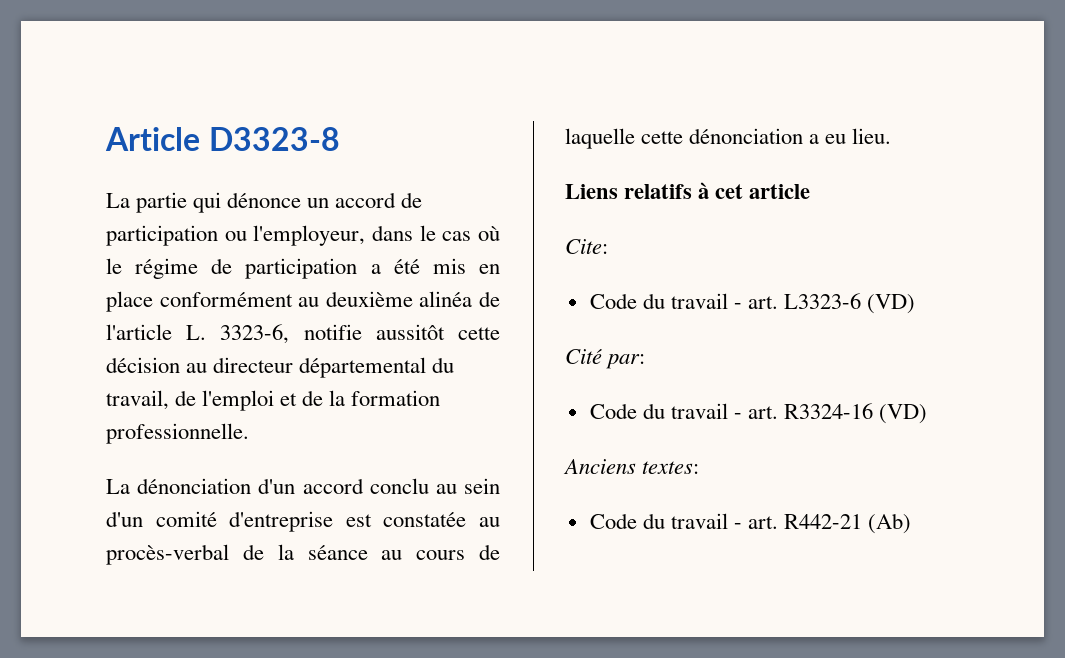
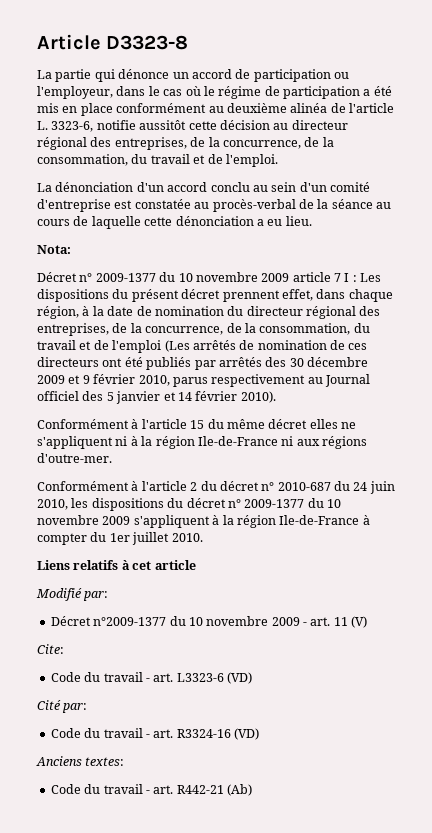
[299,357,455,378] [106,390,441,411] [106,423,249,444] départemental du travail, de l'emploi et de la formation professionnelle. -> [37,137,334,150] [37,154,278,167] régional des entreprises, de la concurrence, de la consommation, du travail et de l'emploi.
(892, 136) none -> [37,245,71,254] [37,272,382,282] [37,289,393,302] [37,306,381,319] [37,323,370,336] [37,340,368,353] [37,357,368,370] [37,374,370,387] [37,391,276,404] [37,419,356,429] [37,436,367,449] [37,453,112,463] [37,481,395,494] [37,498,341,511] [37,515,370,528] [37,532,203,545] // Nota: // Décret n° 2009-1377 du 10 novembre 2009 article 7 I : Les dispositions du présent décret prennent effet, dans chaque région, à la date de nomination du directeur régional des entreprises, de la concurrence, de la consommation, du travail et de l'emploi (Les arrêtés de nomination de ces directeurs ont été publiés par arrêtés des 30 décembre 2009 et 9 février 2010, parus respectivement au Journal officiel des 5 janvier et 14 février 2010). // Conformément à l'article 15 du même décret elles ne s'appliquent ni à la région Ile-de-France ni aux régions d'outre-mer. // Conformément à l'article 2 du décret n° 2010-687 du 24 juin 2010, les dispositions du décret n° 2009-1377 du 10 novembre 2009 s'appliquent à la région Ile-de-France à compter du 1er juillet 2010.
(811, 191) none -> [36,588,109,601] [50,616,368,628] // Modifié par: // Décret n°2009-1377 du 10 novembre 2009 - art. 11 (V)

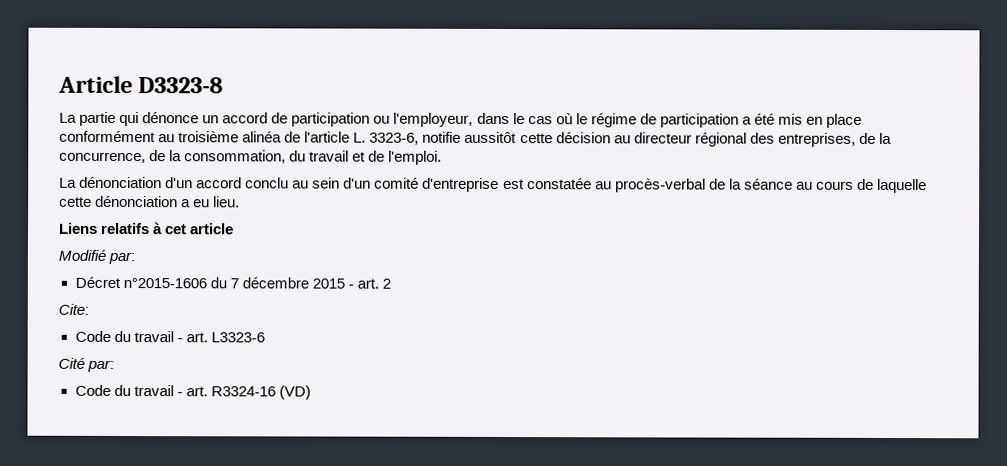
[226,103,287,113] deuxième -> [178,131,240,143] troisième
[37,245,71,254] [37,272,382,282] [37,289,393,302] [37,306,381,319] [37,323,370,336] [37,340,368,353] [37,357,368,370] [37,374,370,387] [37,391,276,404] [37,419,356,429] [37,436,367,449] [37,453,112,463] [37,481,395,494] [37,498,341,511] [37,515,370,528] [37,532,203,545] // Nota: // Décret n° 2009-1377 du 10 novembre 2009 article 7 I : Les dispositions du présent décret prennent effet, dans chaque région, à la date de nomination du directeur régional des entreprises, de la concurrence, de la consommation, du travail et de l'emploi (Les arrêtés de nomination de ces directeurs ont été publiés par arrêtés des 30 décembre 2009 et 9 février 2010, parus respectivement au Journal officiel des 5 janvier et 14 février 2010). // Conformément à l'article 15 du même décret elles ne s'appliquent ni à la région Ile-de-France ni aux régions d'outre-mer. // Conformément à l'article 2 du décret n° 2010-687 du 24 juin 2010, les dispositions du décret n° 2009-1377 du 10 novembre 2009 s'appliquent à la région Ile-de-France à compter du 1er juillet 2010. -> (241, 202) none
[93,616,368,628] n°2009-1377 du 10 novembre 2009 - art. 11 (V) -> [122,277,391,289] n°2015-1606 du 7 décembre 2015 - art. 2
[227,672,252,684] (VD) -> (265, 337) none
[36,756,125,766] [50,784,252,796] // Anciens textes: // Code du travail - art. R442-21 (Ab) -> (311, 392) none

